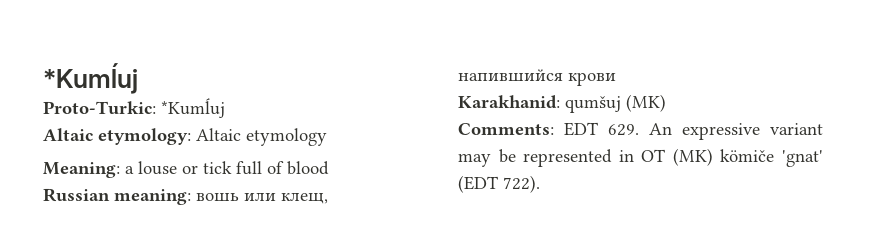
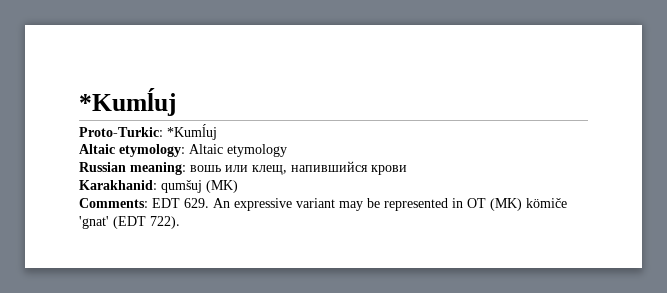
[43,161,329,178] // Meaning: a louse or tick full of blood -> (287, 150) none

